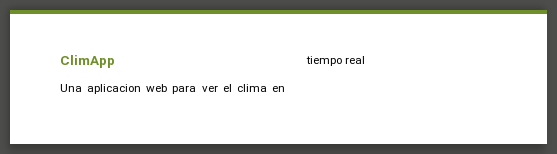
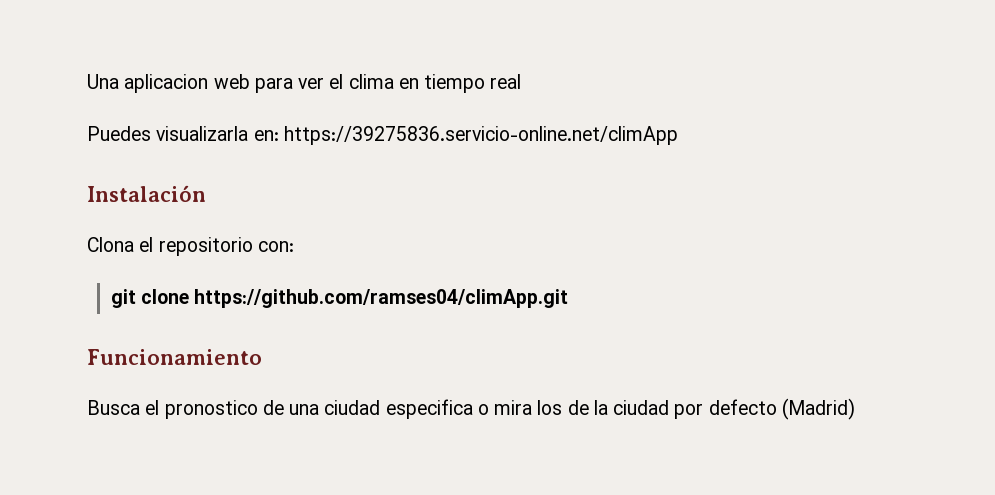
[60,55,115,68] ClimApp // -> (87, 81) none
(366, 60) none -> [87,126,678,145] [87,185,206,202] [87,237,294,256] [110,289,569,308] [87,349,262,365] [87,398,855,420] // Puedes visualizarla en: https://39275836.servicio-online.net/climApp // Instalación // Clona el repositorio con: // git clone https://github.com/ramses04/climApp.git // Funcionamiento // Busca el pronostico de una ciudad especifica o mira los de la ciudad por defecto (Madrid)

